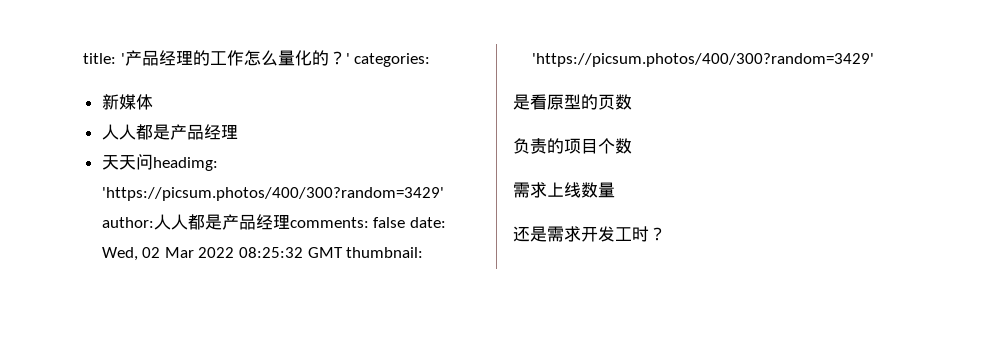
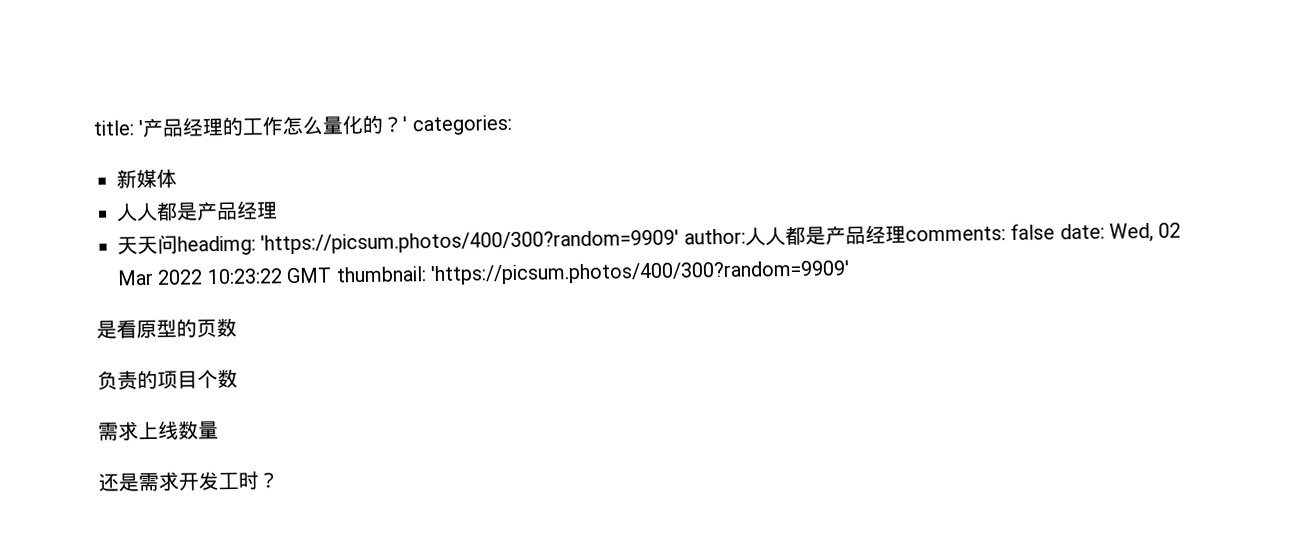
[101,187,444,201] 'https://picsum.photos/400/300?random=3429' -> [260,229,680,255] 'https://picsum.photos/400/300?random=9909'
[239,247,304,258] 08:25:32 -> [206,268,283,285] 10:23:22
[531,53,874,67] 'https://picsum.photos/400/300?random=3429' -> [430,260,850,286] 'https://picsum.photos/400/300?random=9909'

